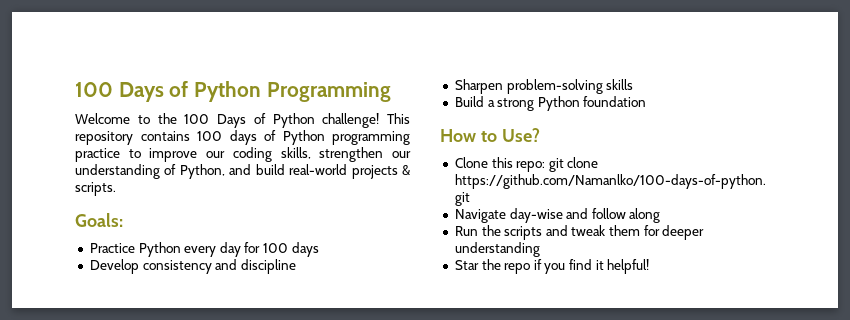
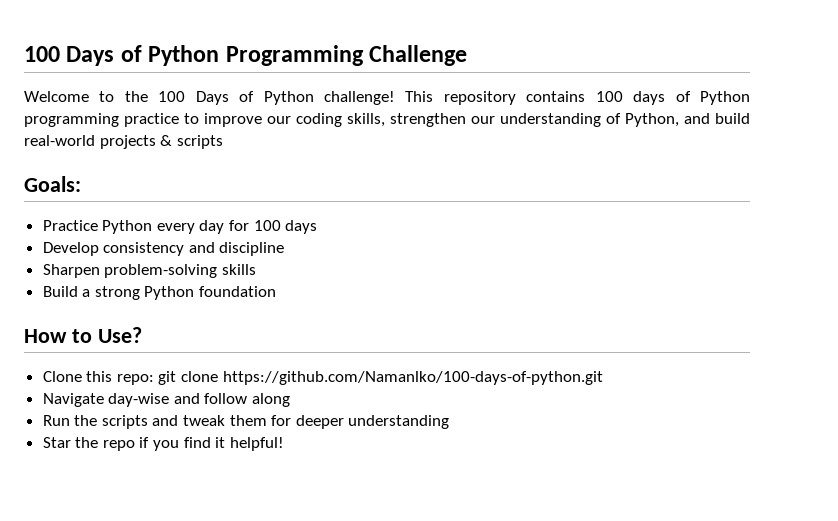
(391, 92) none -> [369,45,468,66] Challenge
[75,182,116,196] scripts. -> [176,135,223,149] scripts

